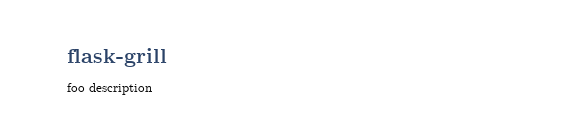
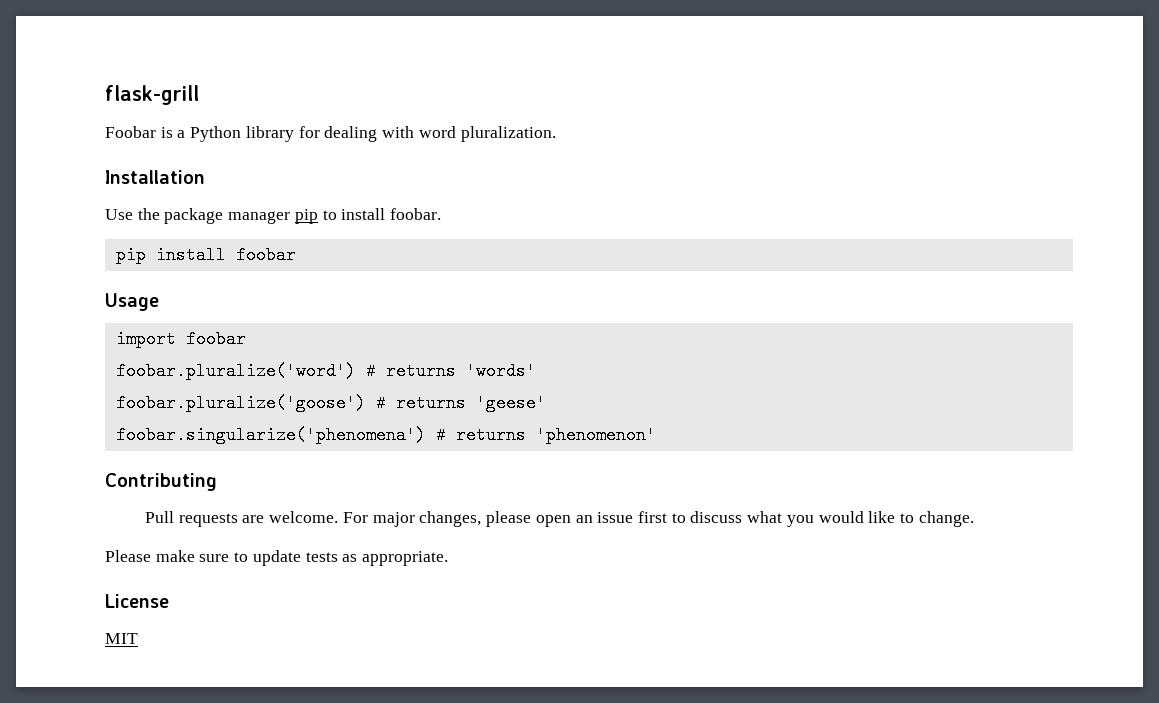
[67,83,152,95] foo description -> [105,126,556,142] [105,170,205,184] [105,208,442,224] [115,246,296,264] [105,293,159,311] [115,330,246,348] [115,362,536,380] [115,394,546,412] [115,426,656,444] [105,473,217,491] [144,511,974,527] [105,550,449,566] [105,594,169,608] [105,633,138,644] Foobar is a Python library for dealing with word pluralization. // Installation // Use the package manager pip to install foobar. // pip install foobar // Usage // import foobar // foobar.pluralize('word') # returns 'words' // foobar.pluralize('goose') # returns 'geese' // foobar.singularize('phenomena') # returns 'phenomenon' // Contributing // Pull requests are welcome. For major changes, please open an issue first to discuss what you would like to change. // Please make sure to update tests as appropriate. // License // MIT

